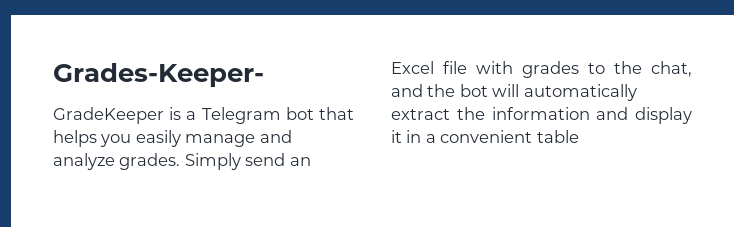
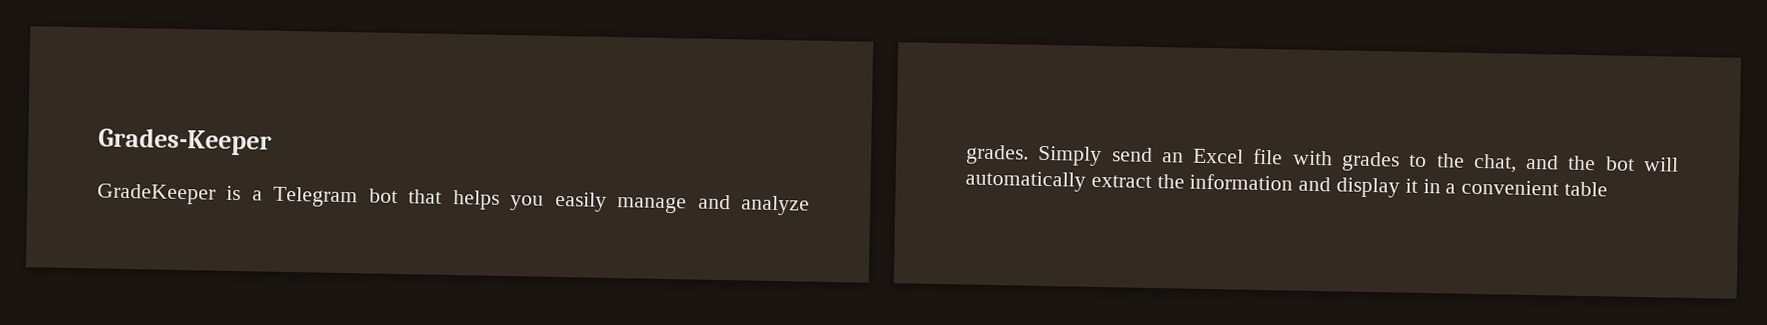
[53,63,264,87] Grades-Keeper- -> [98,127,272,156] Grades-Keeper

